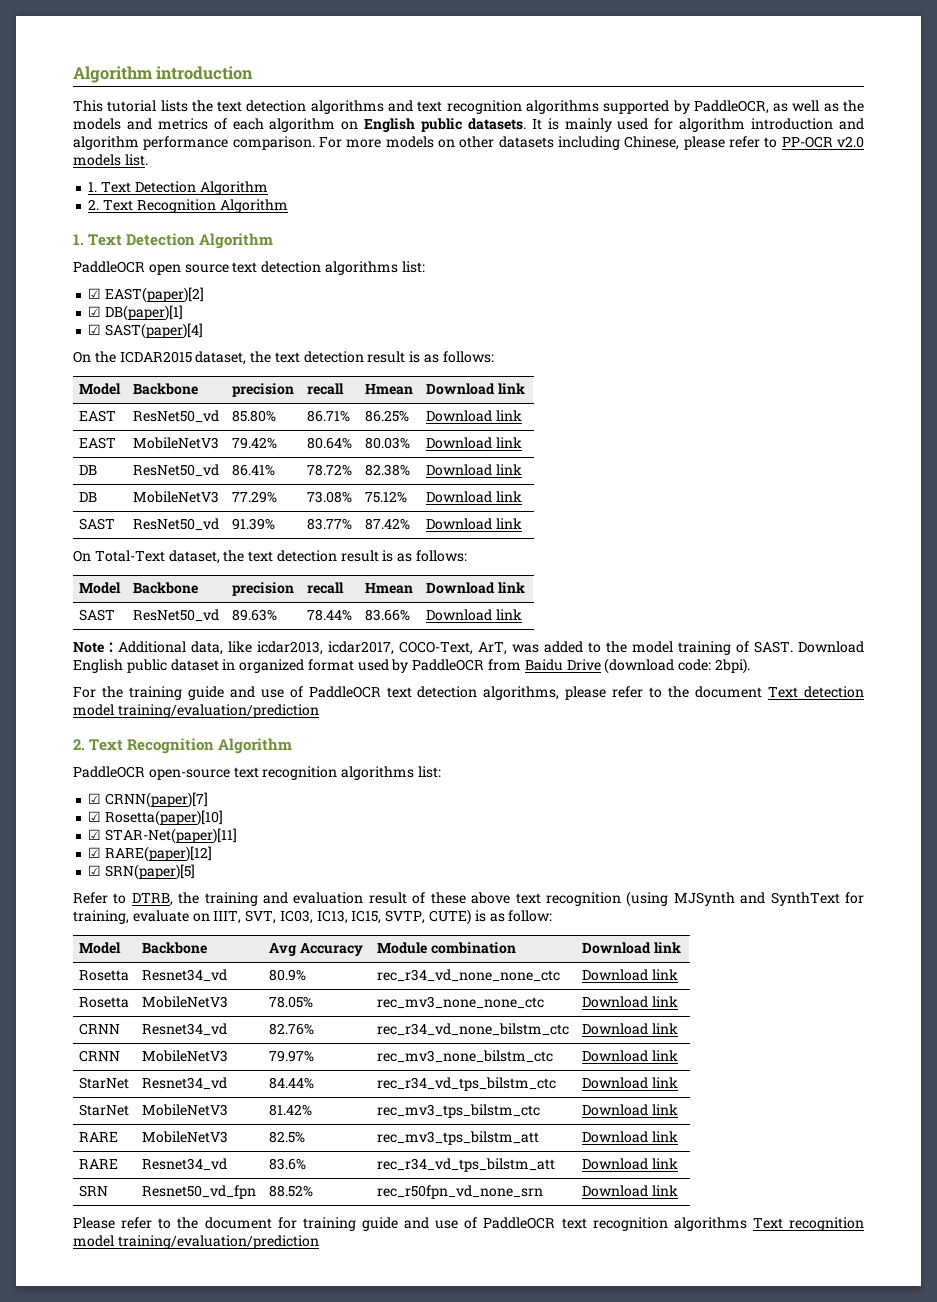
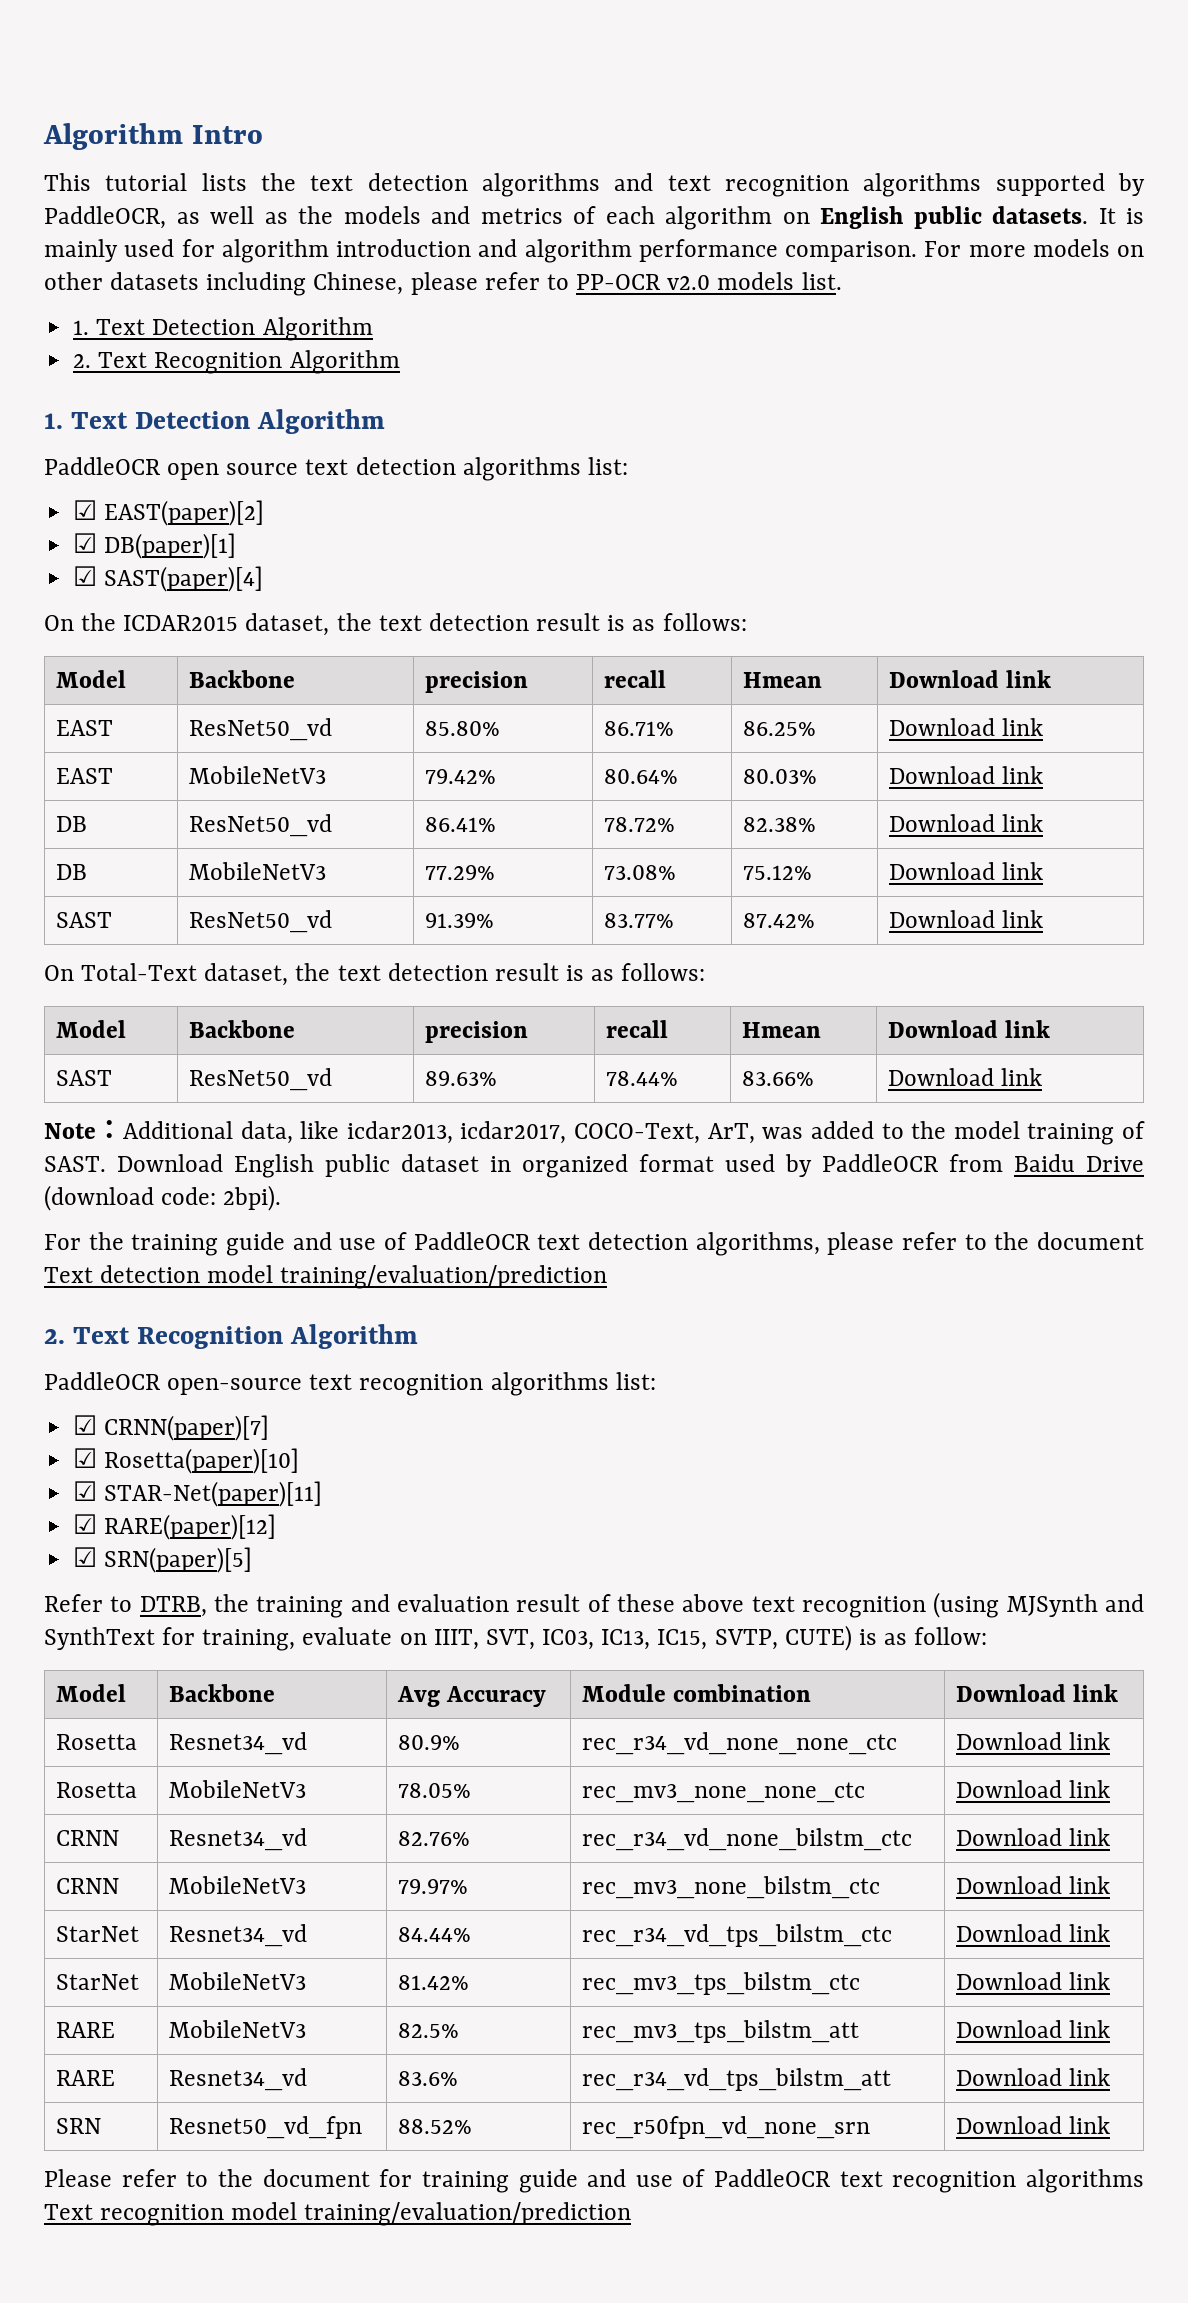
[73,66,254,83] Algorithm introduction -> [43,123,263,150] Algorithm Intro

